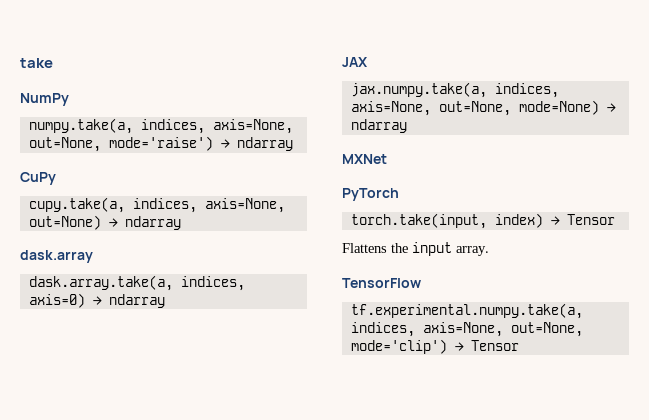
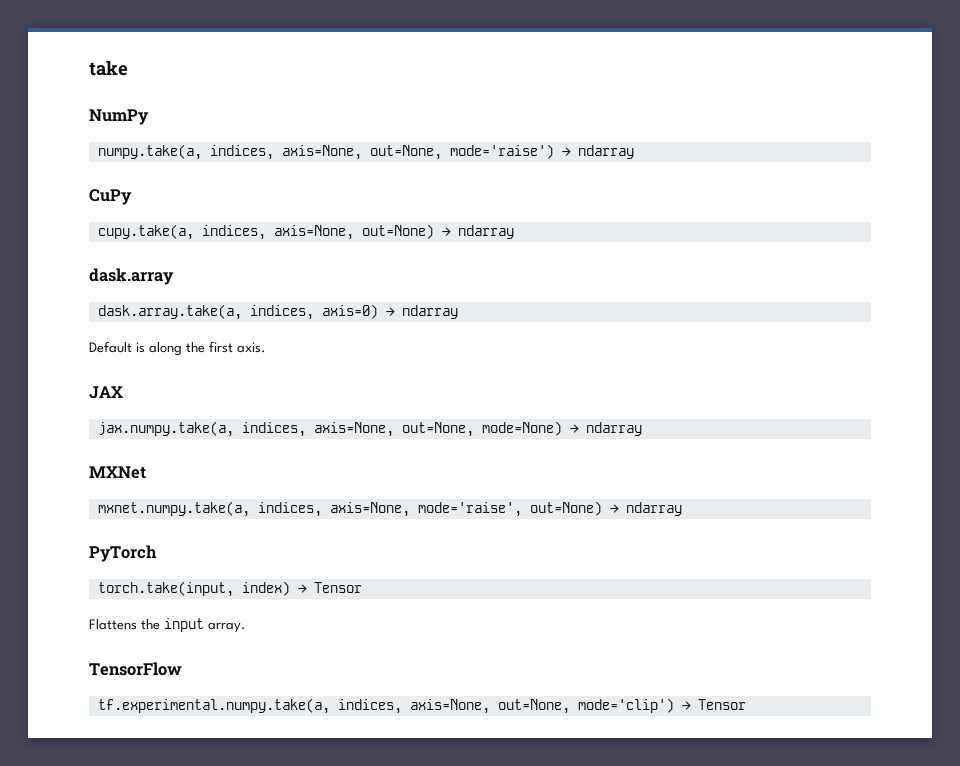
(165, 301) none -> [89,341,266,356] // Default is along the first axis.
(387, 159) none -> [97,501,682,517] // mxnet.numpy.take(a, indices, axis=None, mode='raise', out=None) → ndarray

